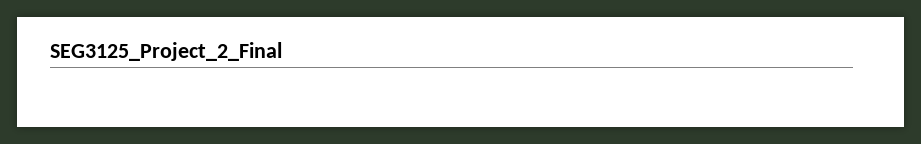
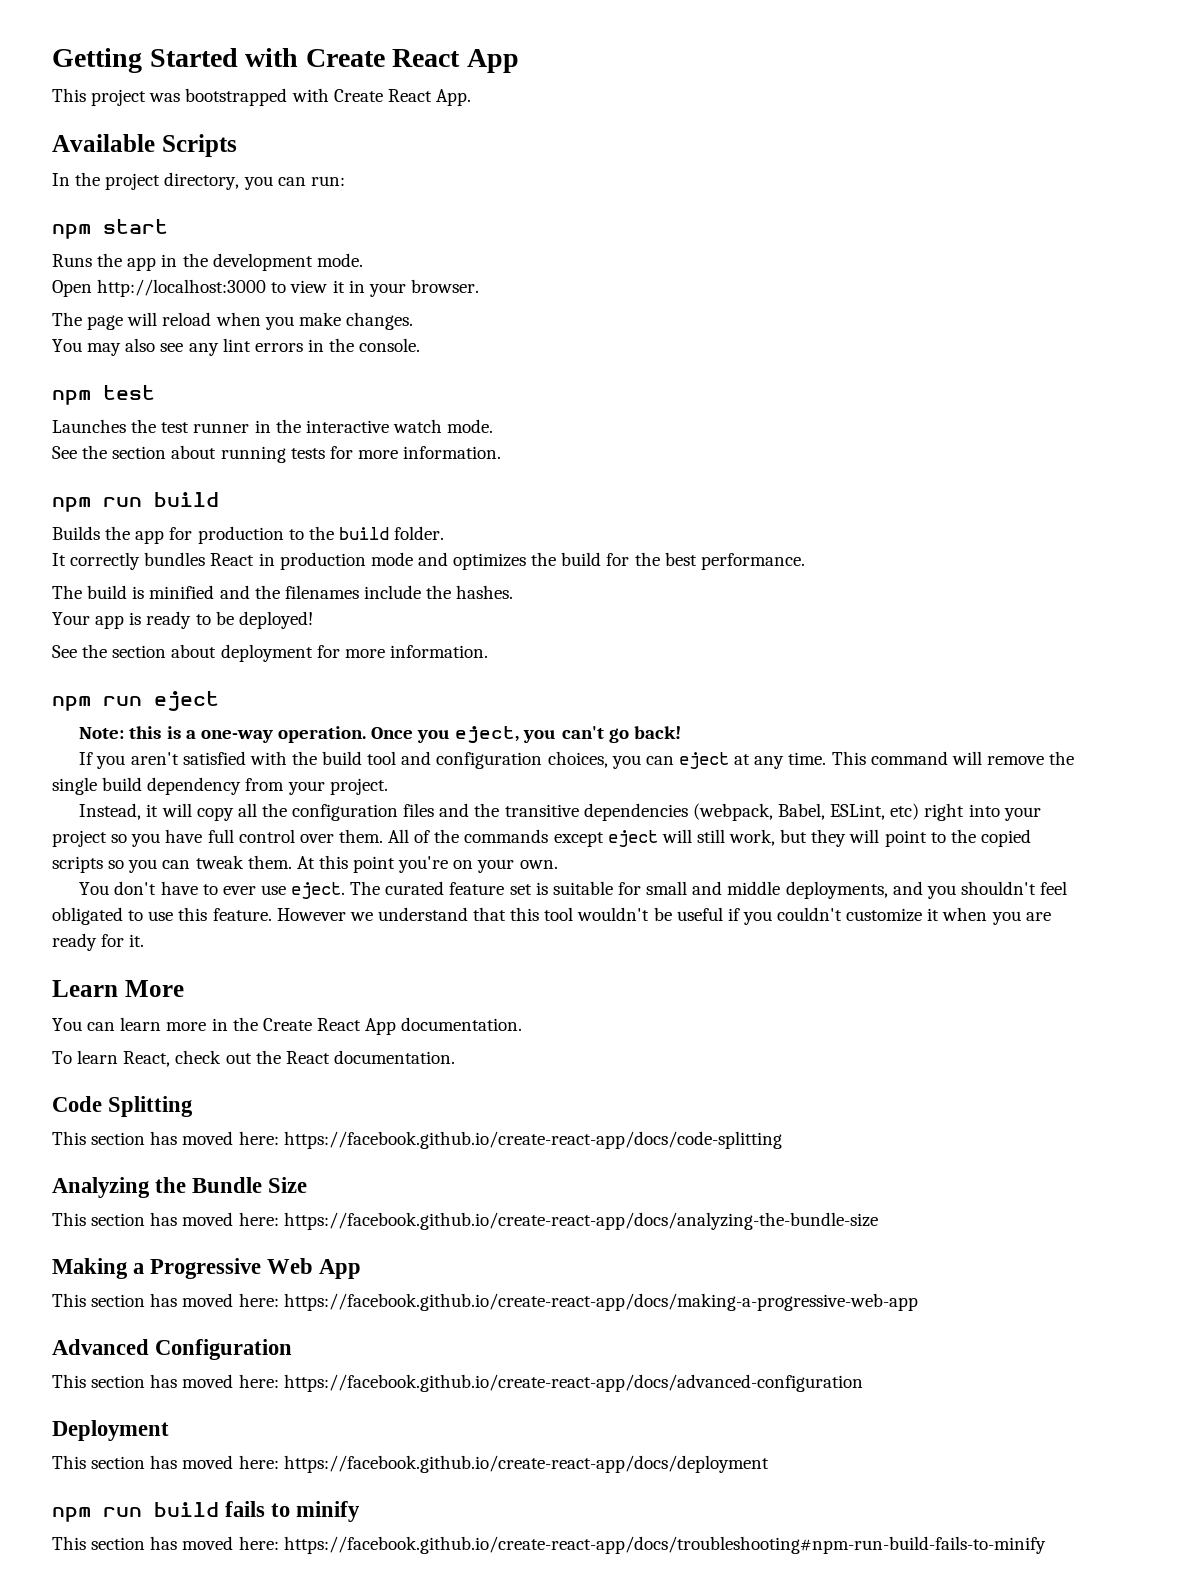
[50,42,282,61] SEG3125_Project_2_Final -> [52,48,519,73] [52,88,471,106] [52,134,237,157] [52,172,345,190] [52,219,168,239] [52,253,363,271] [52,279,479,297] [52,312,413,330] [52,338,421,356] [52,385,155,405] [52,419,494,433] [52,445,502,463] [52,492,219,512] [52,526,445,544] [52,552,805,570] [52,585,514,599] [52,611,313,629] [52,644,488,662] [52,691,219,711] [79,726,681,744] [79,751,1075,769] [52,777,388,795] [79,803,1041,821] [52,829,1031,847] [52,855,558,873] [79,881,1068,899] [52,907,1051,925] [52,933,145,951] [52,980,184,997] [52,1017,523,1035] [52,1050,455,1067] [52,1096,194,1117] [52,1131,782,1149] [52,1177,308,1198] [52,1212,878,1230] [52,1258,362,1279] [52,1293,918,1311] [52,1339,293,1360] [52,1374,863,1392] [52,1420,169,1441] [52,1455,769,1473] [52,1501,361,1522] [52,1536,1046,1554] Getting Started with Create React App // This project was bootstrapped with Create React App. // Available Scripts // In the project directory, you can run: // npm start // Runs the app in the development mode. // Open http://localhost:3000 to view it in your browser. // The page will reload when you make changes. // You may also see any lint errors in the console. // npm test // Launches the test runner in the interactive watch mode. // See the section about running tests for more information. // npm run build // Builds the app for production to the build folder. // It correctly bundles React in production mode and optimizes the build for the best performance. // The build is minified and the filenames include the hashes. // Your app is ready to be deployed! // See the section about deployment for more information. // npm run eject // Note: this is a one-way operation. Once you eject, you can't go back! // If you aren't satisfied with the build tool and configuration choices, you can eject at any time. This command will remove the single build dependency from your project. // Instead, it will copy all the configuration files and the transitive dependencies (webpack, Babel, ESLint, etc) right into your project so you have full control over them. All of the commands except eject will still work, but they will point to the copied scripts so you can tweak them. At this point you're on your own. // You don't have to ever use eject. The curated feature set is suitable for small and middle deployments, and you shouldn't feel obligated to use this feature. However we understand that this tool wouldn't be useful if you couldn't customize it when you are ready for it. // Learn More // You can learn more in the Create React App documentation. // To learn React, check out the React documentation. // Code Splitting // This section has moved here: https://facebook.github.io/create-react-app/docs/code-splitting // Analyzing the Bundle Size // This section has moved here: https://facebook.github.io/create-react-app/docs/analyzing-the-bundle-size // Making a Progressive Web App // This section has moved here: https://facebook.github.io/create-react-app/docs/making-a-progressive-web-app // Advanced Configuration // This section has moved here: https://facebook.github.io/create-react-app/docs/advanced-configuration // Deployment // This section has moved here: https://facebook.github.io/create-react-app/docs/deployment // npm run build fails to minify // This section has moved here: https://facebook.github.io/create-react-app/docs/troubleshooting#npm-run-build-fails-to-minify

